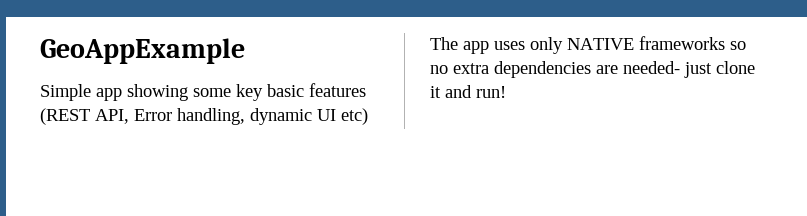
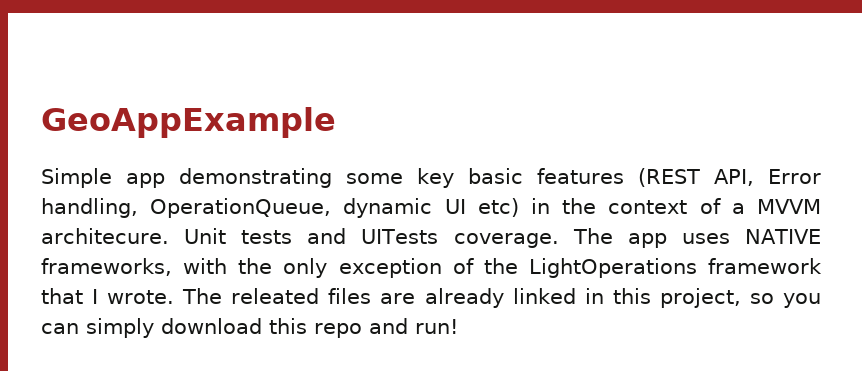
[127,84,188,101] showing -> [179,168,333,188] demonstrating
(245, 116) none -> [150,198,332,218] OperationQueue,
[430,36,746,54] [430,61,755,78] [430,86,441,98] The app uses only NATIVE frameworks so no extra dependencies are needed- just clone it -> [531,198,822,214] [41,228,822,248] [41,258,822,278] [41,288,821,308] [41,318,362,338] in the context of a MVVM architecure. Unit tests and UITests coverage. The app uses NATIVE frameworks, with the only exception of the LightOperations framework that I wrote. The releated files are already linked in this project, so you can simply download this repo

